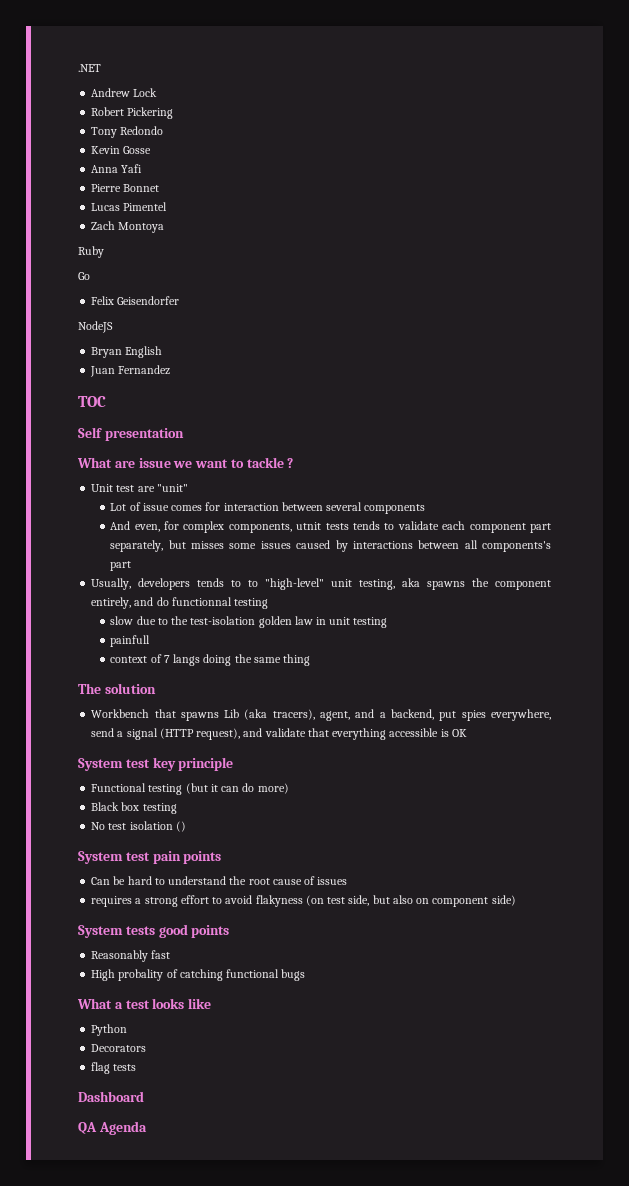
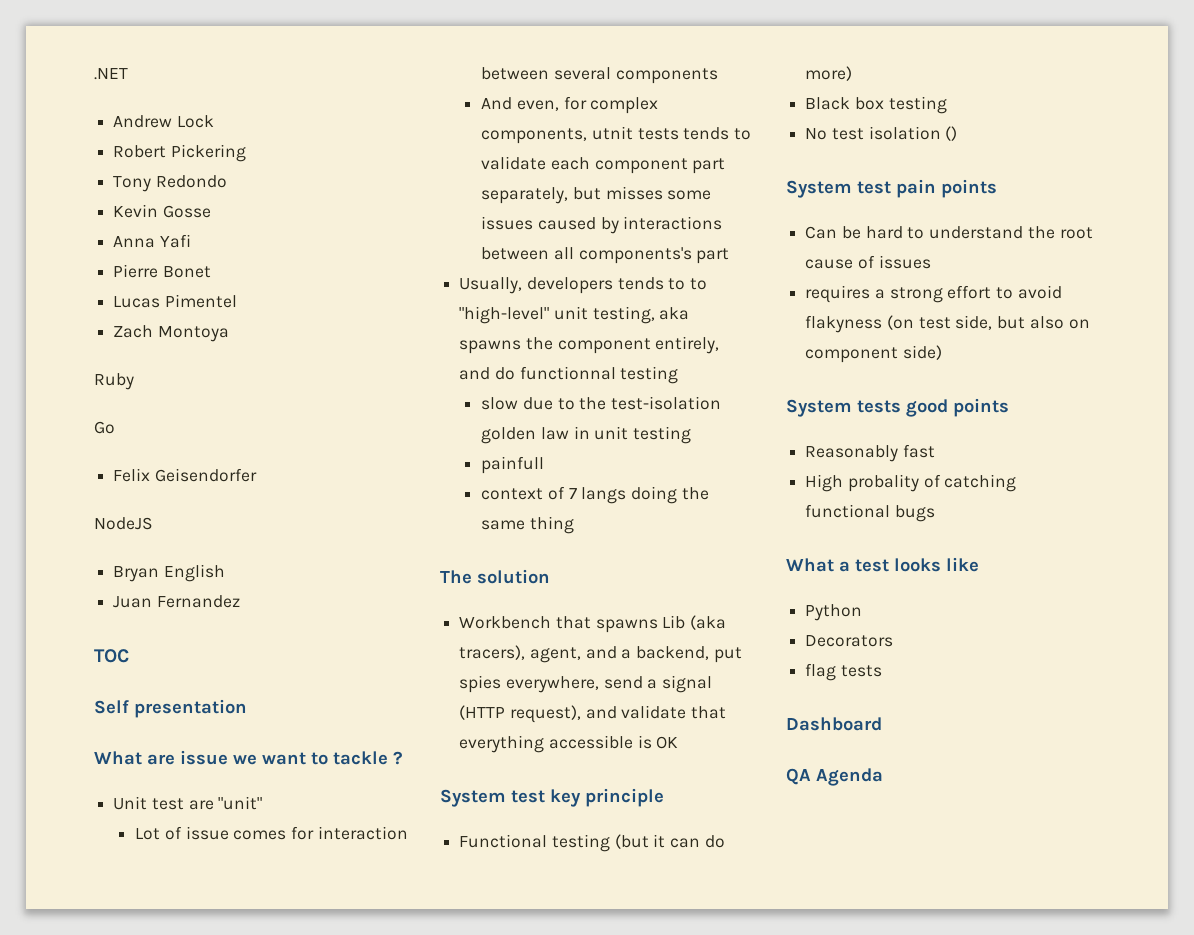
[123,184,160,192] Bonnet -> [162,266,211,278] Bonet

